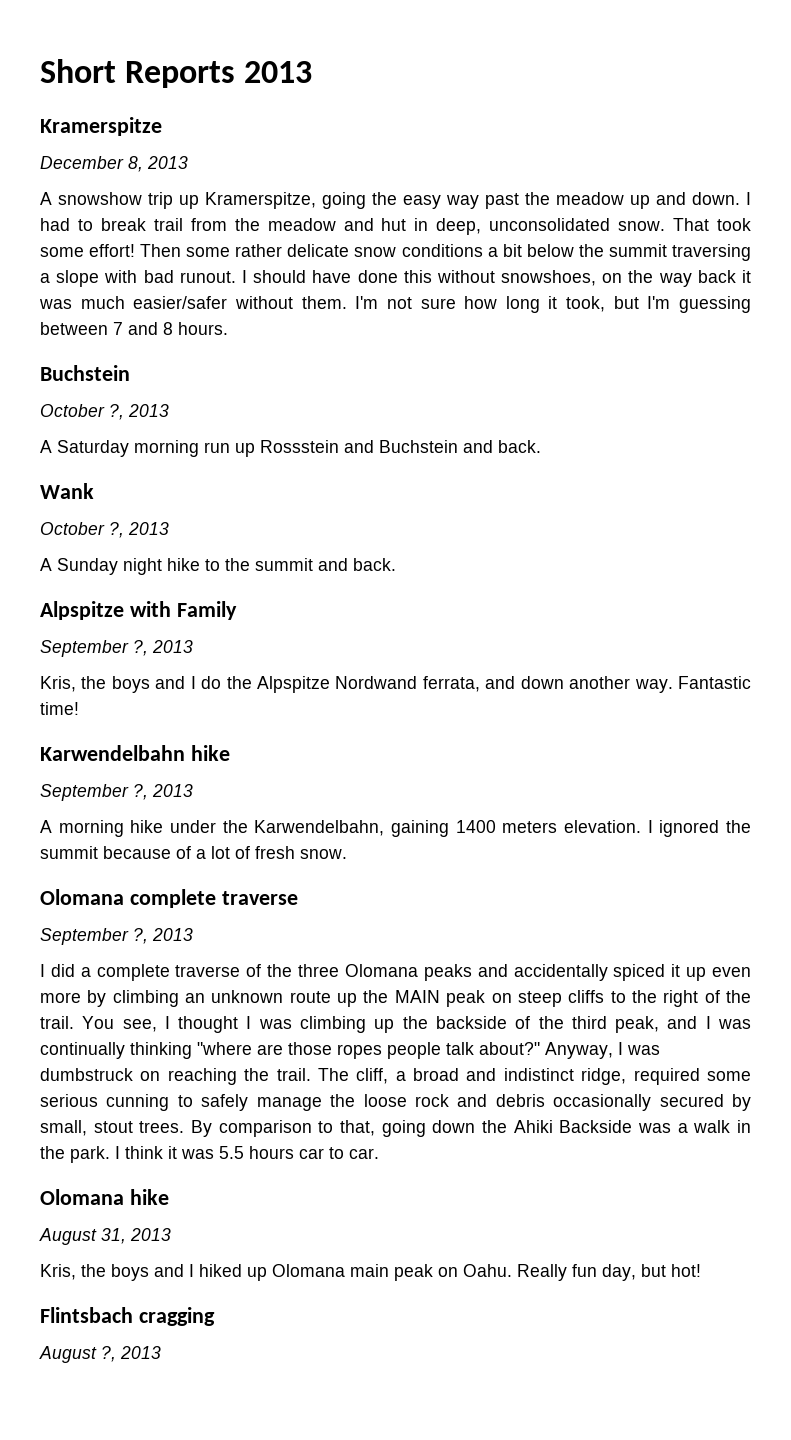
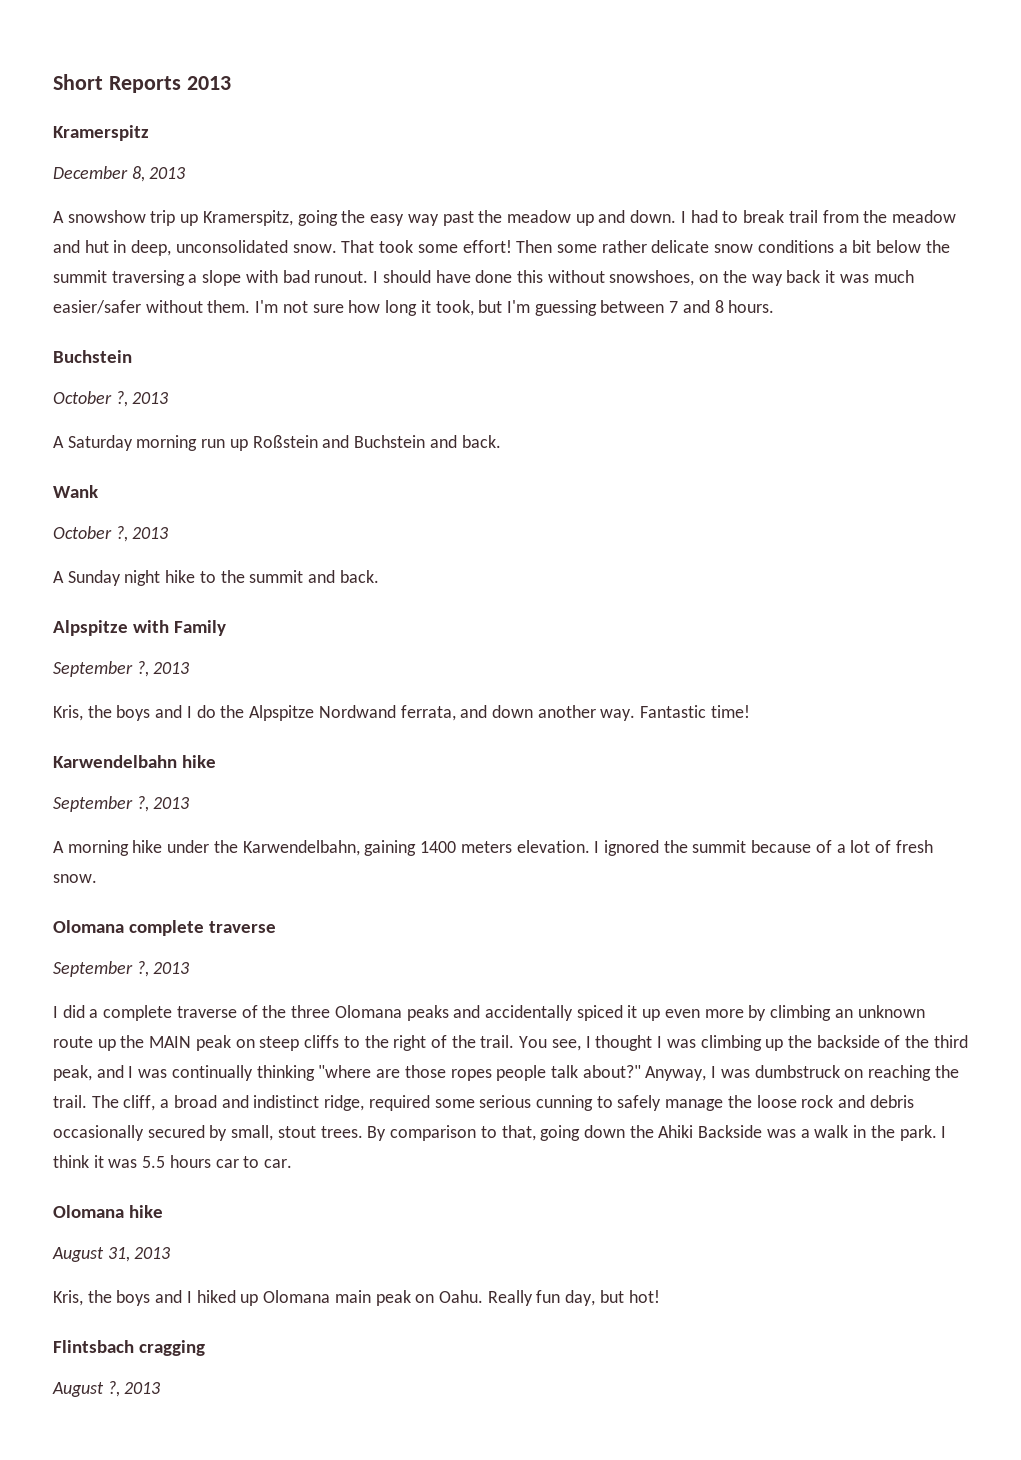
[40,117,162,136] Kramerspitze -> [53,125,149,141] Kramerspitz
[205,192,316,209] Kramerspitze, -> [202,210,293,226] Kramerspitz,
[260,440,339,453] Rossstein -> [252,435,318,448] Roßstein

